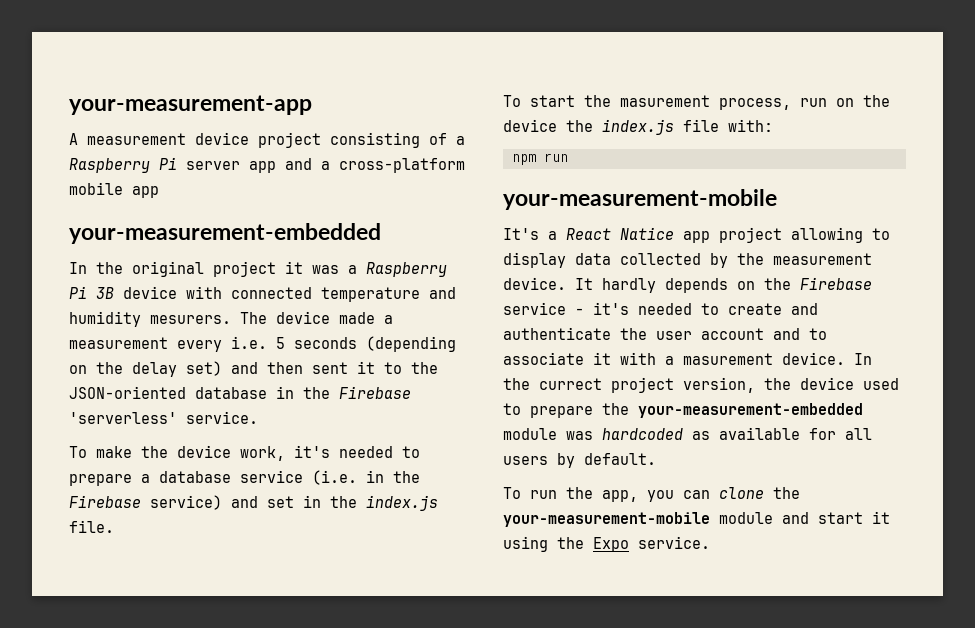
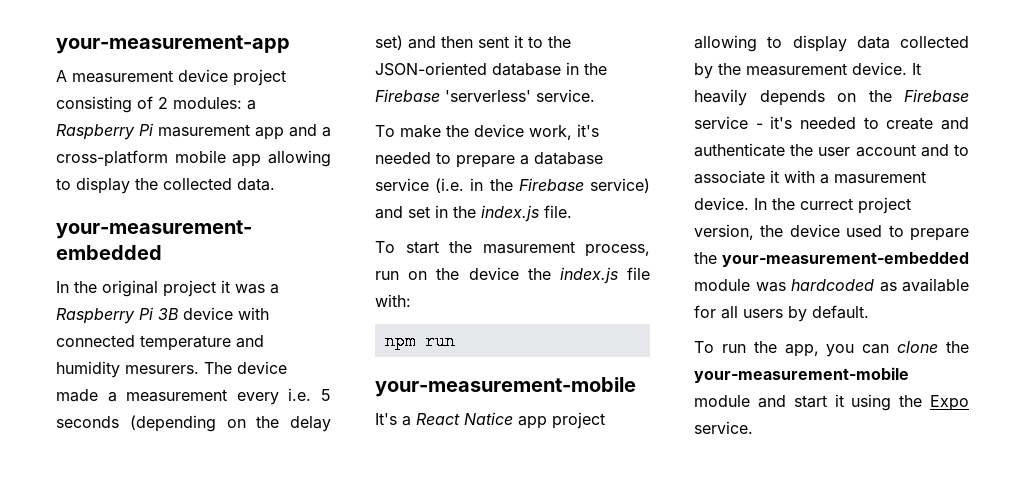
[456,136,465,145] [69,157,240,173] a Raspberry Pi server -> [158,97,256,110] [56,123,250,140] 2 modules: a Raspberry Pi masurement
(159, 192) none -> [268,150,331,167] [56,177,275,194] allowing to display the collected data.
[602,278,656,293] hardly -> [694,89,747,106] heavily

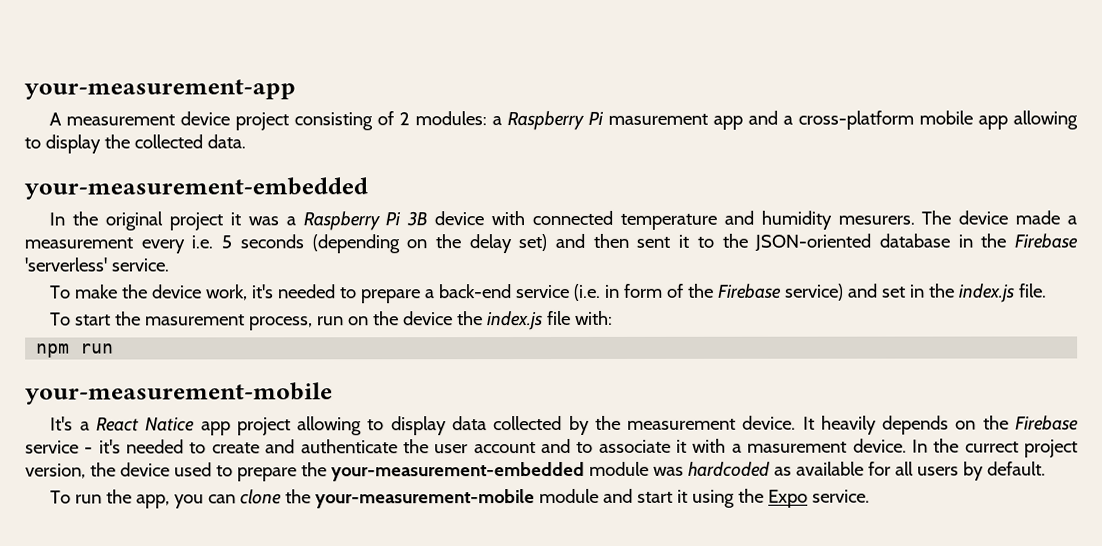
[534,152,603,165] database -> [439,284,513,299] back-end
(484, 184) none -> [624,283,685,298] form of

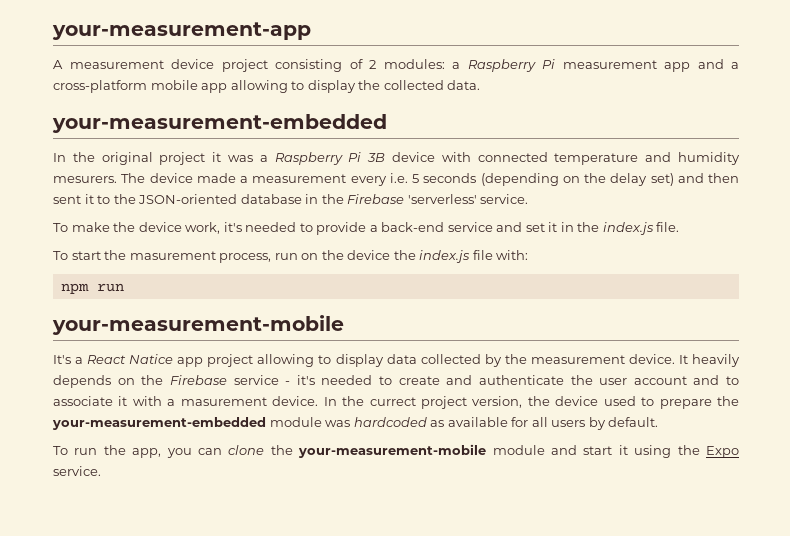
[608,113,709,125] masurement -> [562,60,657,69] measurement
[361,289,422,304] prepare -> [316,222,367,235] provide
[574,283,845,301] (i.e. in form of the Firebase service) -> (493, 227) none
(907, 292) none -> [548,222,558,232] it

